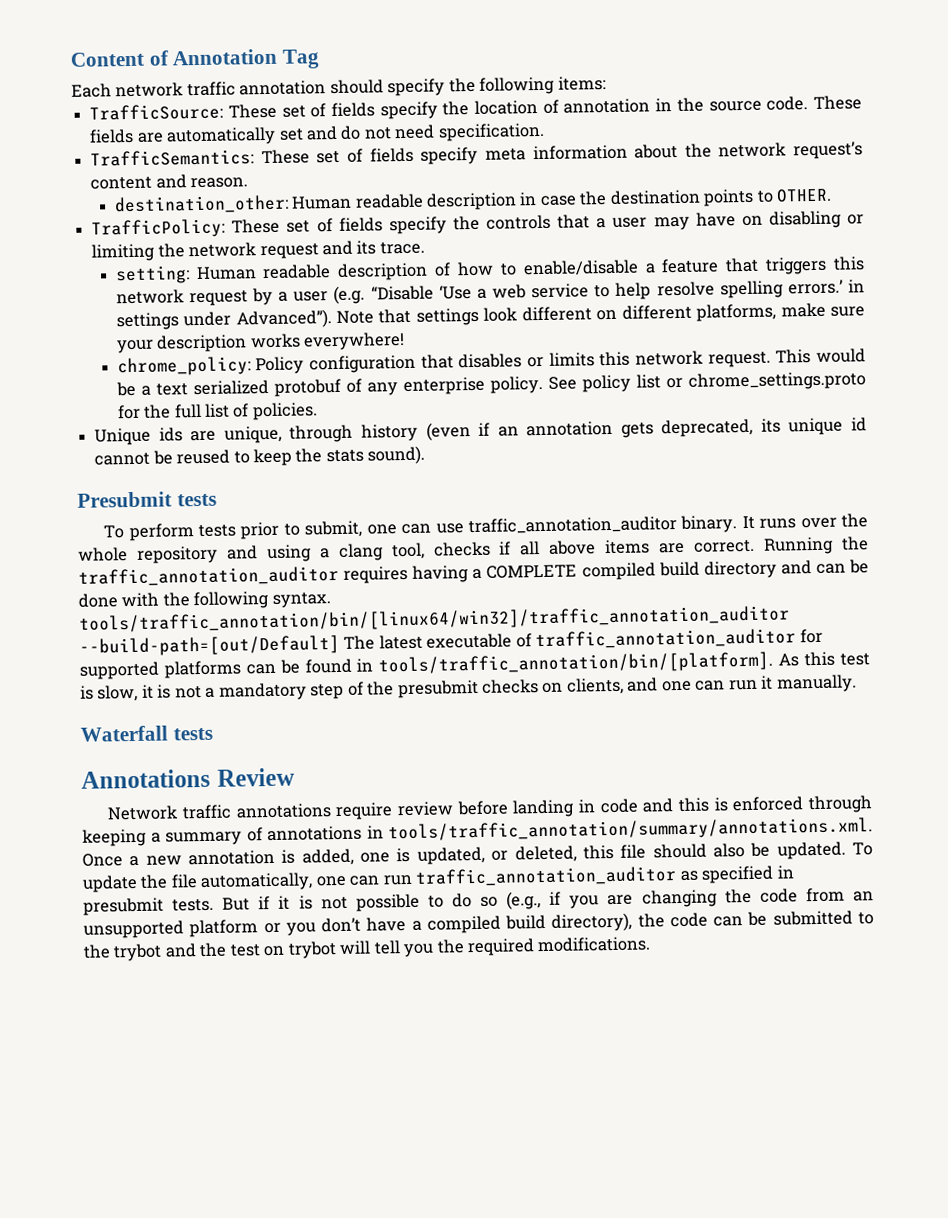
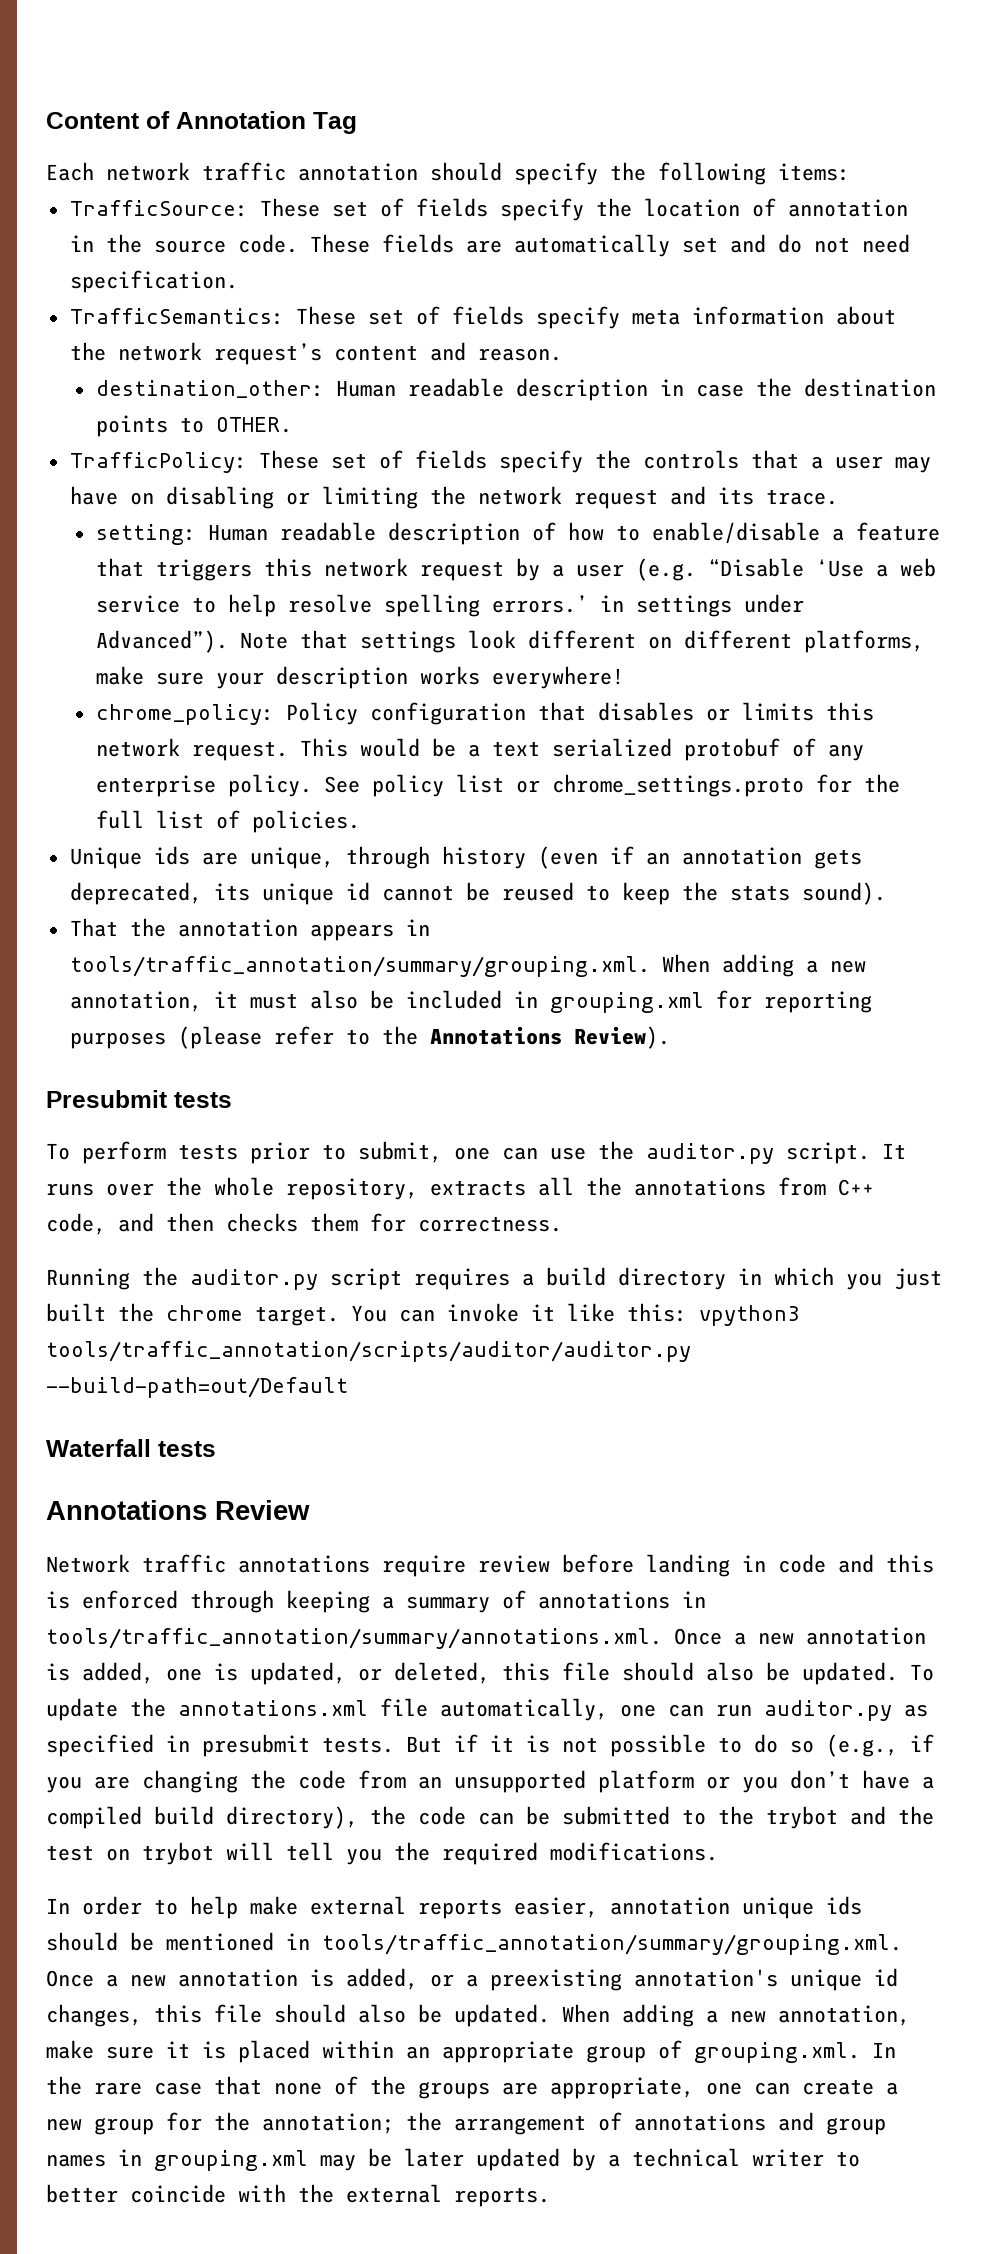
(426, 455) none -> [69,918,430,941] [69,954,866,977] [69,990,872,1013] [69,1026,670,1049] // That the annotation appears in tools/traffic_annotation/summary/grouping.xml. When adding a new annotation, it must also be included in grouping.xml for reporting purposes (please refer to the Annotations Review).
[467,515,738,535] traffic_annotation_auditor binary. -> [598,1141,870,1164] the auditor.py script.
[136,536,870,564] [78,559,870,587] [78,590,331,610] [79,605,790,634] [79,628,823,657] [79,651,871,680] [80,674,857,702] repository and using a clang tool, checks if all above items are correct. Running the traffic_annotation_auditor requires having a COMPLETE compiled build directory and can be done with the following syntax. tools/traffic_annotation/bin/[linux64/win32]/traffic_annotation_auditor --build-path=[out/Default] The latest executable of traffic_annotation_auditor for supported platforms can be found in tools/traffic_annotation/bin/[platform]. As this test is slow, it is not a mandatory step of the presubmit checks on clients, and one can run it manually. -> [286,1177,874,1200] [46,1213,562,1235] [46,1267,942,1290] [46,1303,799,1326] [46,1341,691,1362] [46,1377,348,1398] repository, extracts all the annotations from C++ code, and then checks them for correctness. // Running the auditor.py script requires a build directory in which you just built the chrome target. You can invoke it like this: vpython3 tools/traffic_annotation/scripts/auditor/auditor.py --build-path=out/Default
(169, 881) none -> [178,1700,368,1716] annotations.xml
[415,866,678,887] traffic_annotation_auditor -> [764,1700,892,1721] auditor.py
(652, 944) none -> [46,1896,862,1919] [46,1932,902,1955] [46,1968,898,1991] [46,2004,910,2027] [46,2040,896,2063] [46,2076,898,2099] [46,2112,886,2135] [46,2148,860,2171] [46,2184,550,2207] // In order to help make external reports easier, annotation unique ids should be mentioned in tools/traffic_annotation/summary/grouping.xml. Once a new annotation is added, or a preexisting annotation's unique id changes, this file should also be updated. When adding a new annotation, make sure it is placed within an appropriate group of grouping.xml. In the rare case that none of the groups are appropriate, one can create a new group for the annotation; the arrangement of annotations and group names in grouping.xml may be later updated by a technical writer to better coincide with the external reports.

